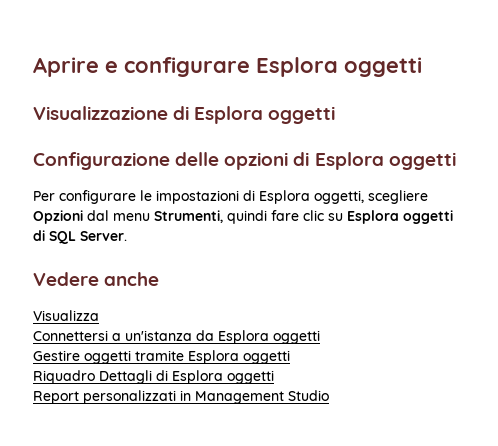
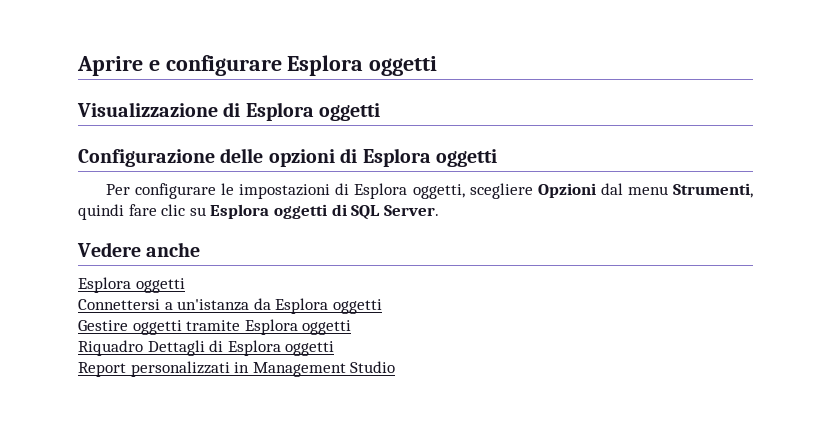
[33,310,99,321] Visualizza -> [78,277,185,293] Esplora oggetti

